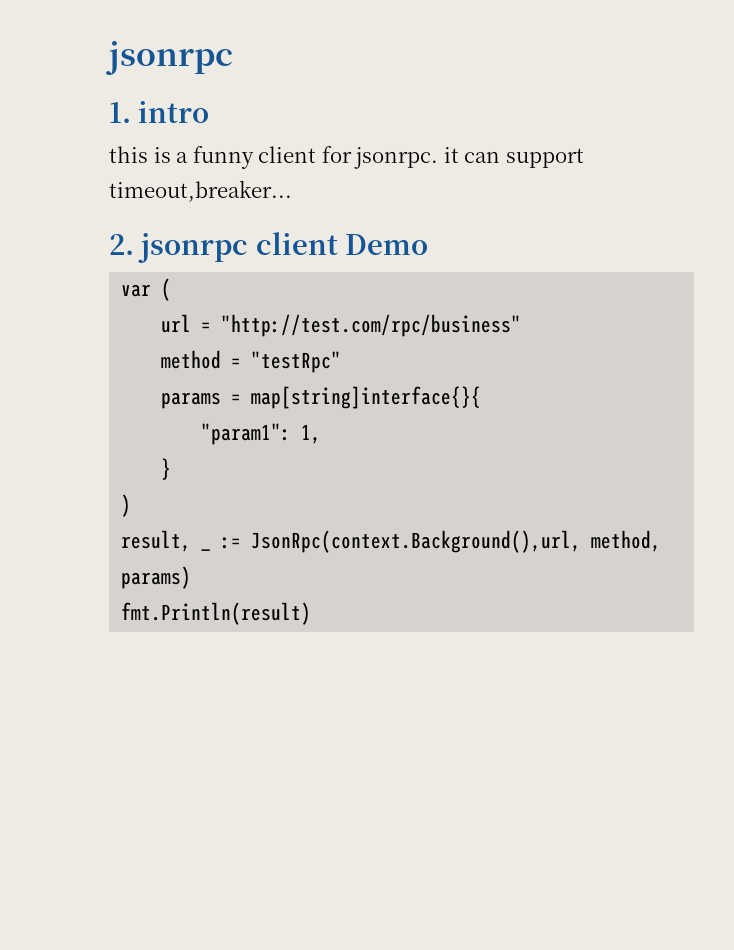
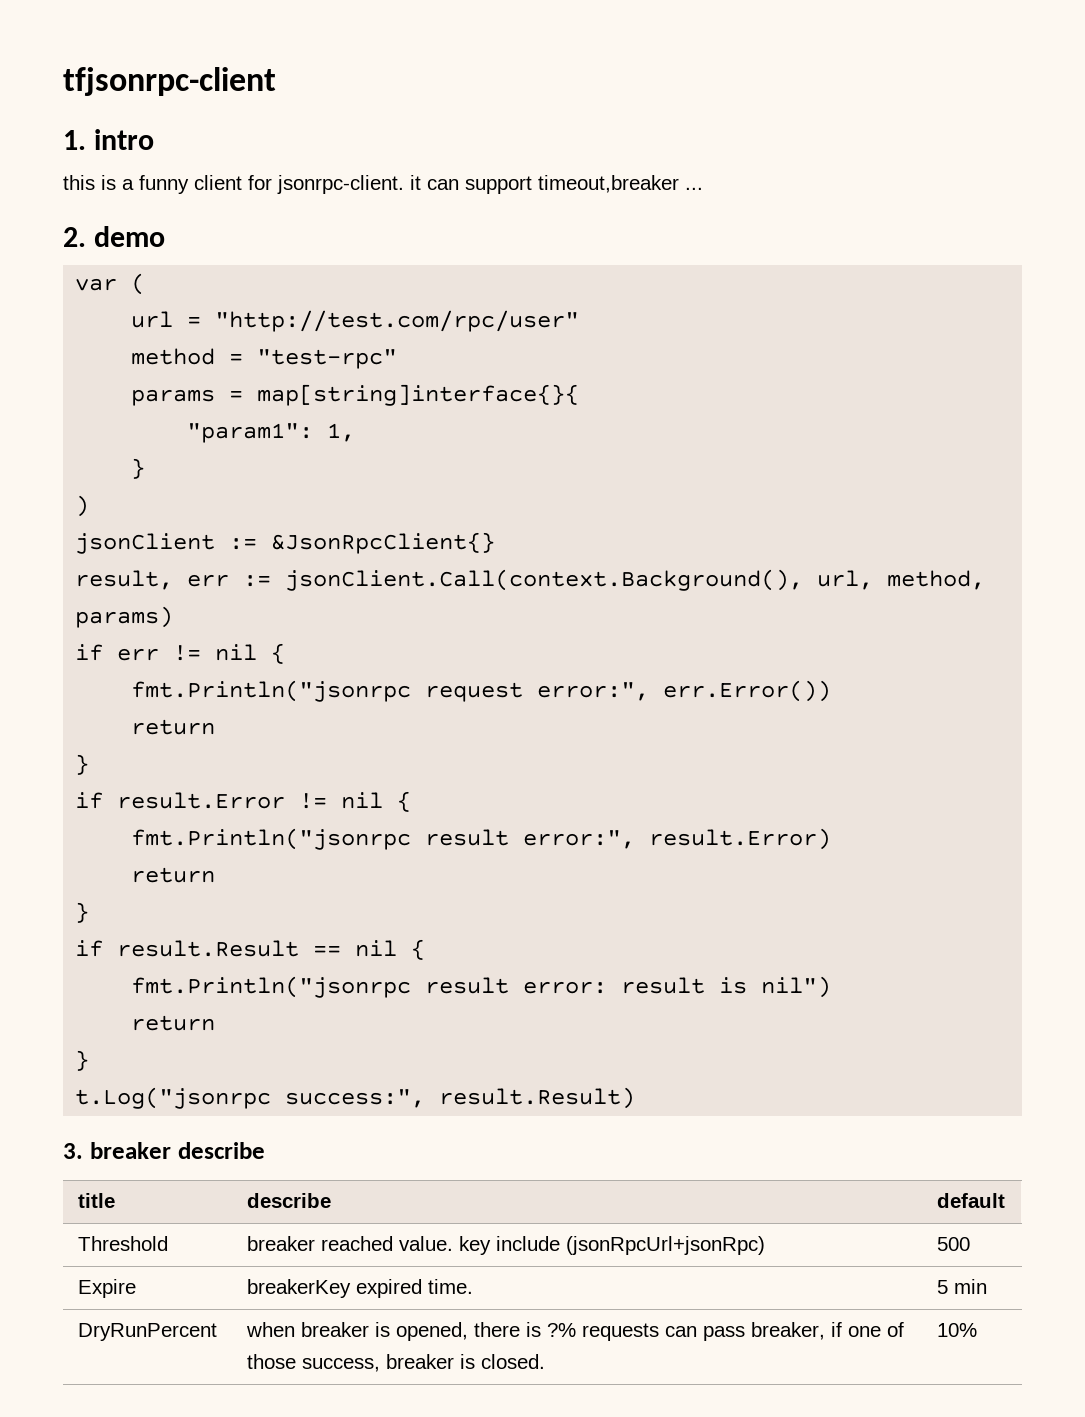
[105,41,233,75] jsonrpc -> [63,67,276,96] tfjsonrpc-client
[354,147,439,169] jsonrpc. -> [277,175,404,194] jsonrpc-client.
[109,180,292,202] timeout,breaker... -> [538,175,703,193] timeout,breaker ...
[138,232,429,263] jsonrpc client Demo -> [93,226,165,247] demo
[221,314,522,337] "http://test.com/rpc/business" -> [215,310,580,332] "http://test.com/rpc/user"
[251,351,342,373] "testRpc" -> [257,349,398,369] "test-rpc"
[121,530,662,553] [121,566,192,589] [121,602,312,625] result, _ := JsonRpc(context.Background(),url, method, params) // fmt.Println(result) -> [75,532,496,554] [75,569,986,591] [75,606,174,628] [75,643,286,664] [131,680,832,702] [131,719,216,735] [75,754,90,775] [75,791,412,812] [131,828,832,850] [131,867,216,883] [75,902,90,923] [75,939,426,960] [131,976,832,998] [131,1015,216,1031] [75,1050,90,1071] [75,1087,636,1109] [63,1142,265,1159] [77,1193,115,1208] [246,1193,331,1208] [936,1193,1005,1208] [77,1236,168,1251] [246,1236,765,1255] [936,1237,970,1251] [77,1279,136,1298] [246,1279,473,1298] [936,1279,987,1294] [77,1323,217,1341] [245,1322,904,1341] [246,1354,545,1372] [936,1323,977,1337] jsonClient := &JsonRpcClient{} // result, err := jsonClient.Call(context.Background(), url, method, params) // if err != nil { // fmt.Println("jsonrpc request error:", err.Error()) // return // } // if result.Error != nil { // fmt.Println("jsonrpc result error:", result.Error) // return // } // if result.Result == nil { // fmt.Println("jsonrpc result error: result is nil") // return // } // t.Log("jsonrpc success:", result.Result) // 3. breaker describe // title | describe | default // Threshold | breaker reached value. key include (jsonRpcUrl+jsonRpc) | 500 // Expire | breakerKey expired time. | 5 min // DryRunPercent | when breaker is opened, there is ?% requests can pass breaker, if one of those success, breaker is closed. | 10%

